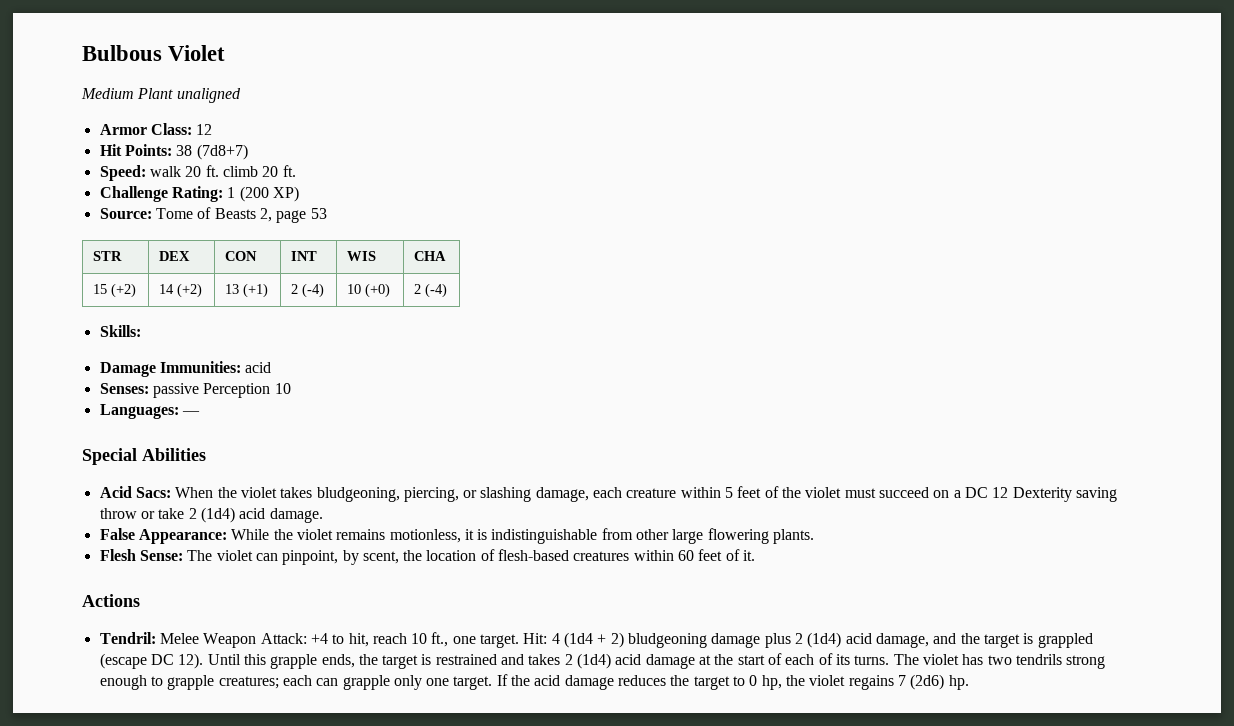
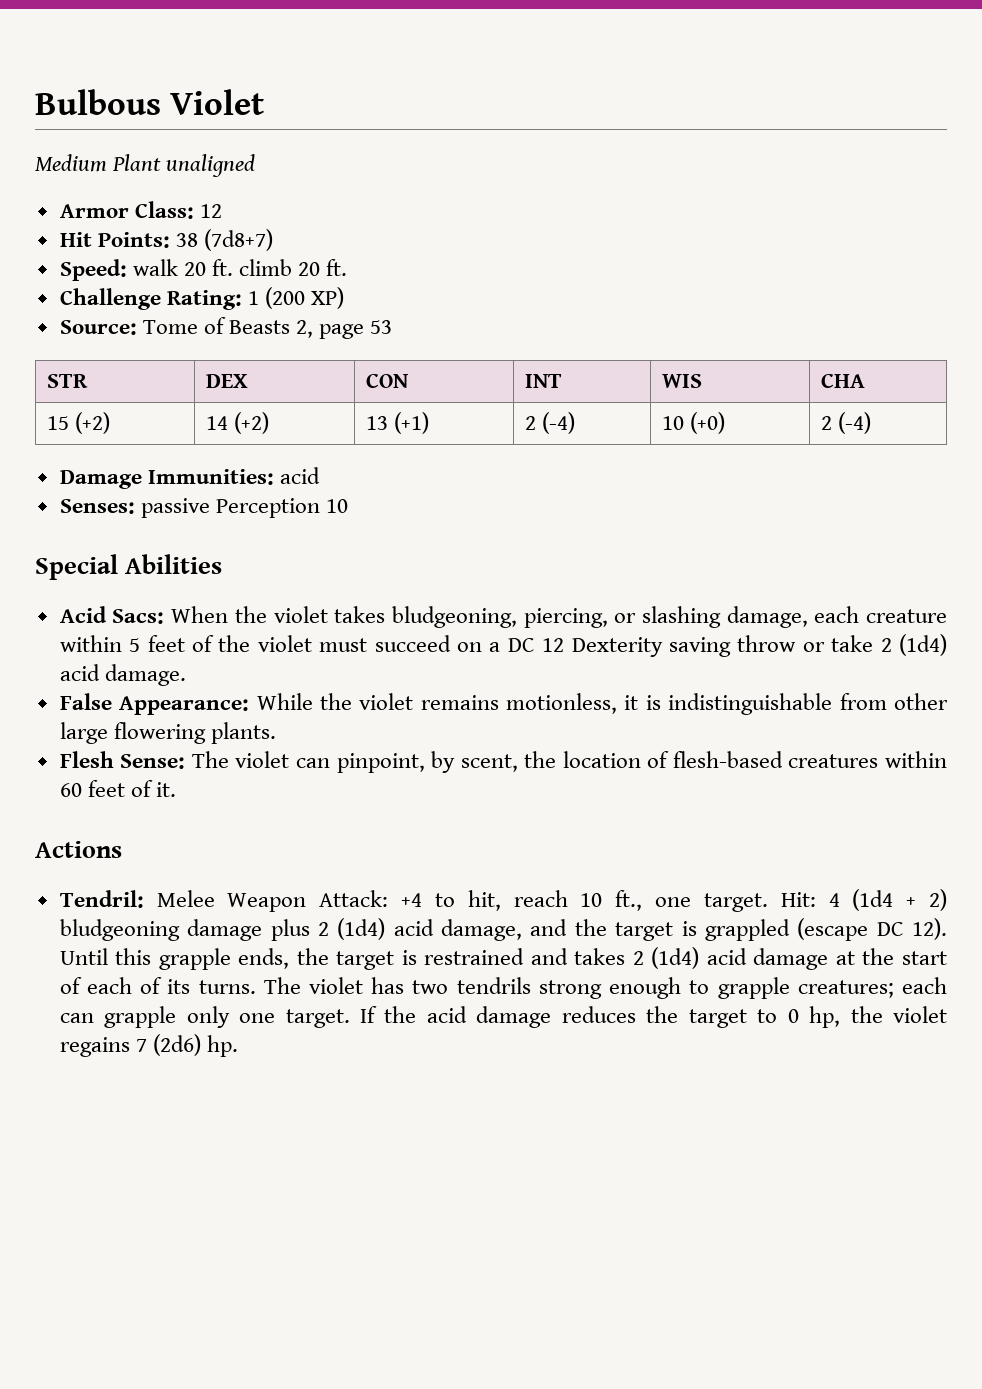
[99,325,141,337] // Skills: -> (872, 423) none
[99,404,200,419] // Languages: — -> (348, 506) none

